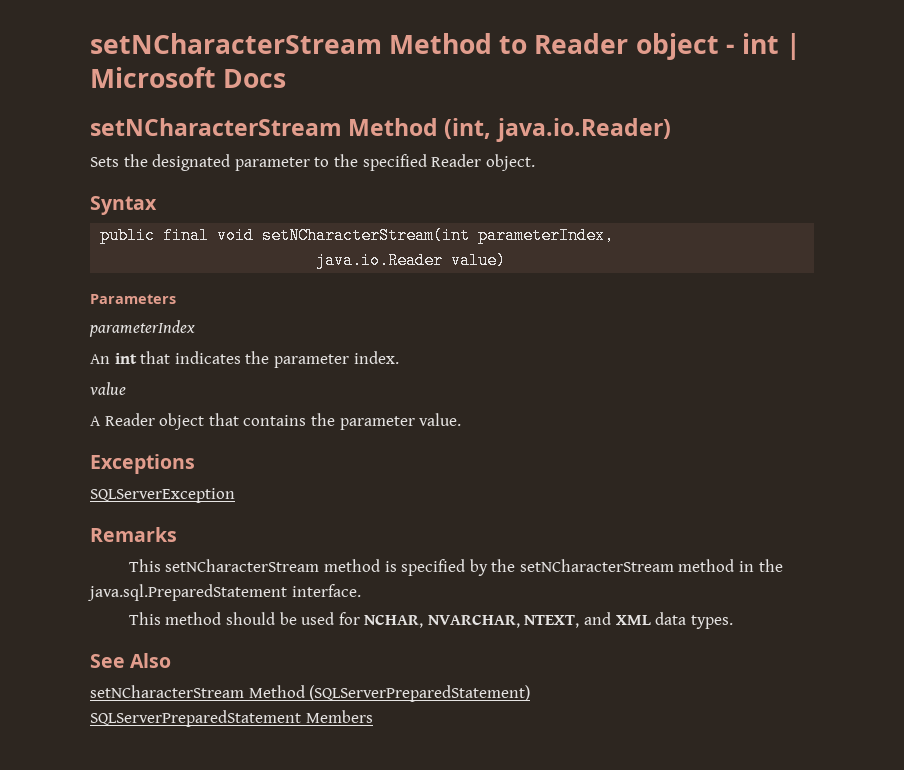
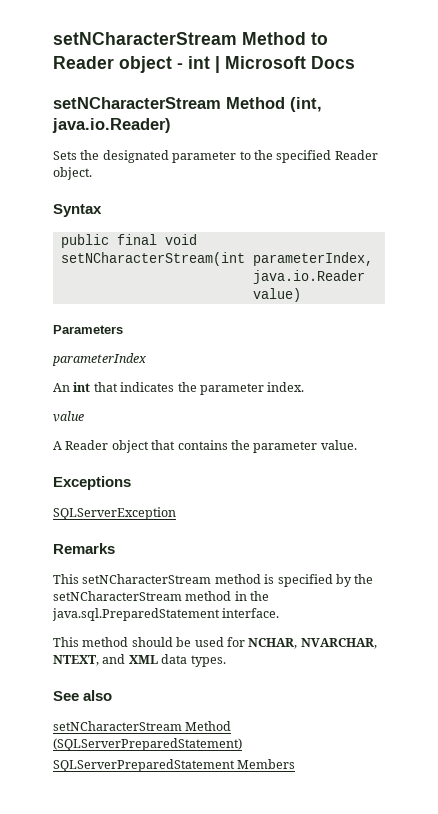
[130,653,172,668] Also -> [83,690,113,701] also

